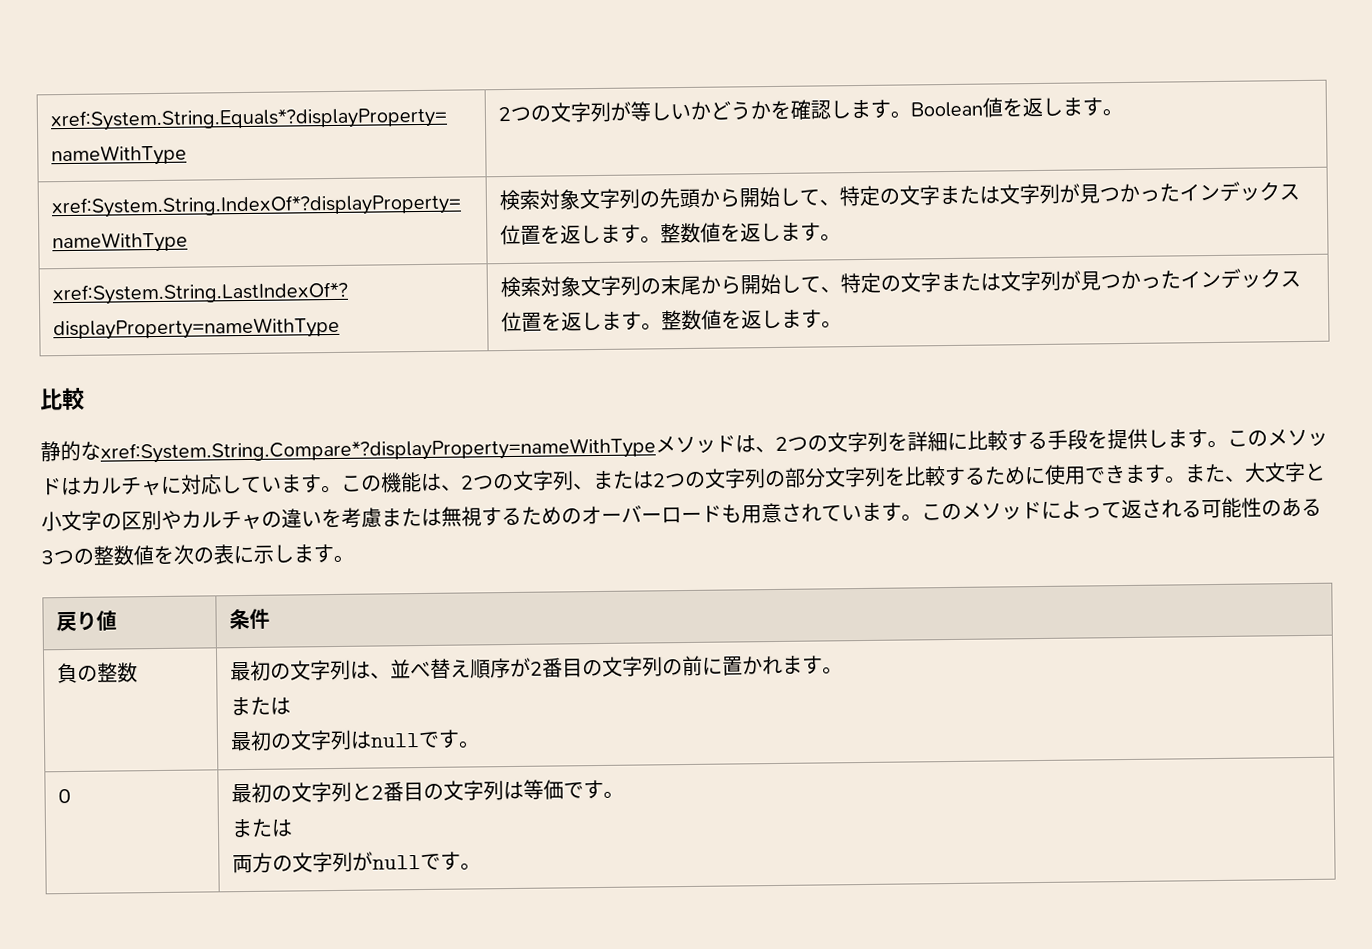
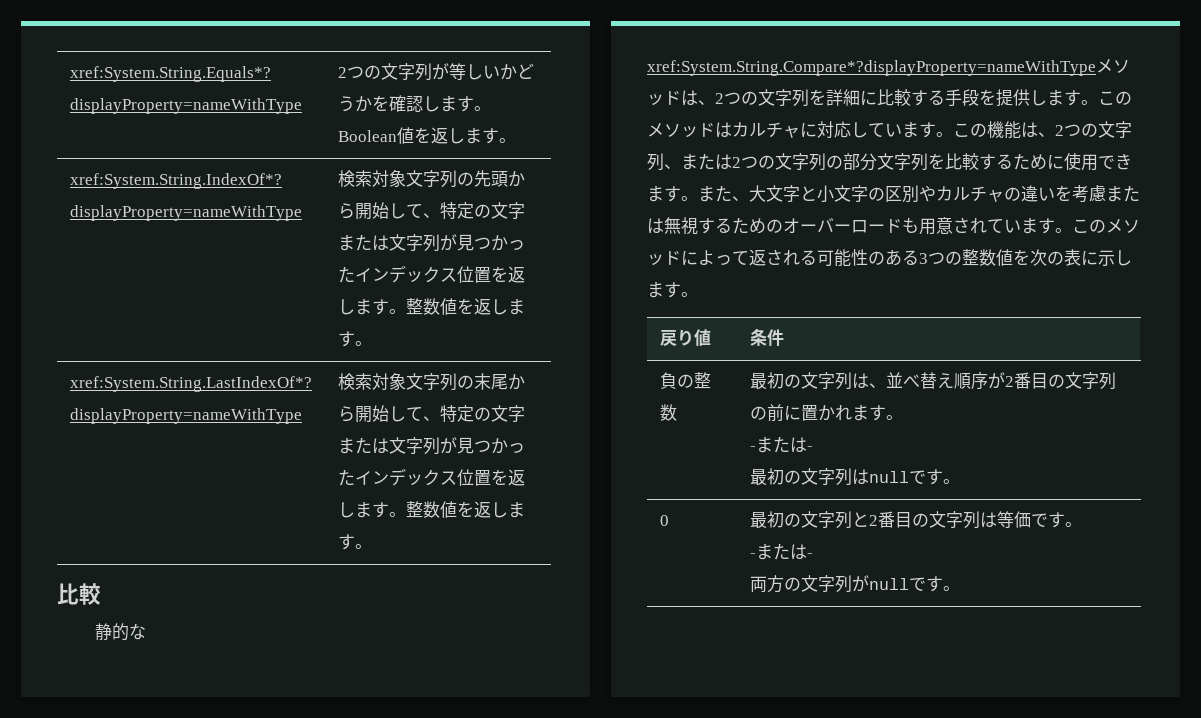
[230,696,292,716] または -> [749,436,813,453] -または-
[231,818,294,838] または -> [749,543,813,560] -または-

